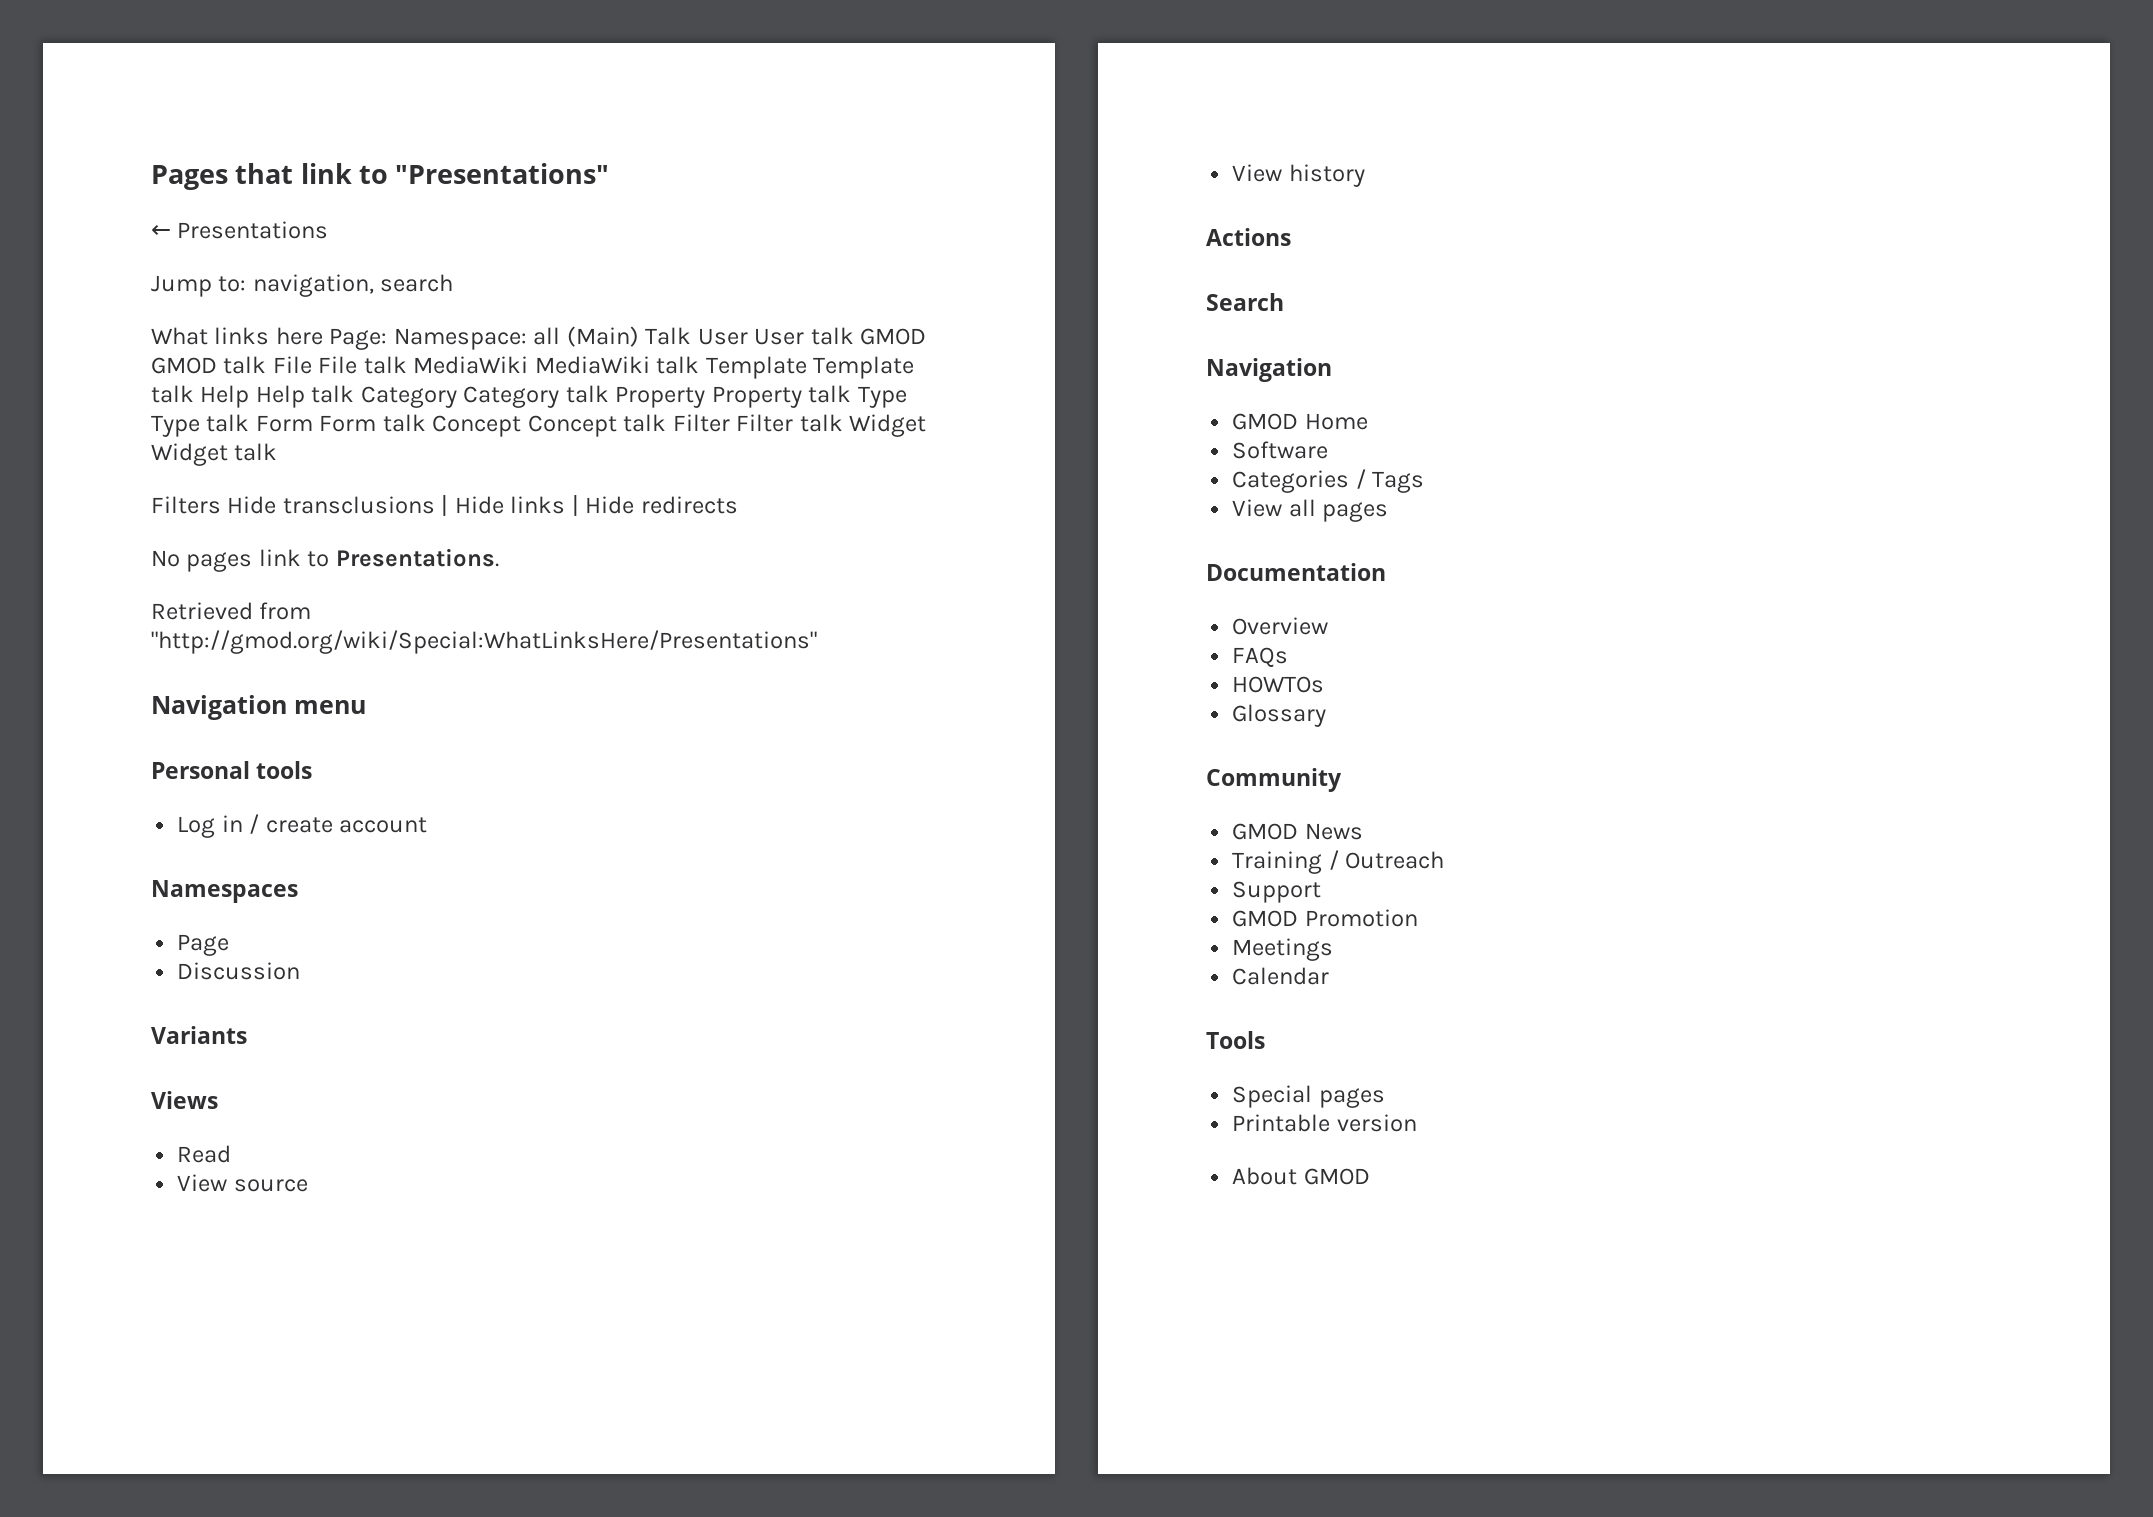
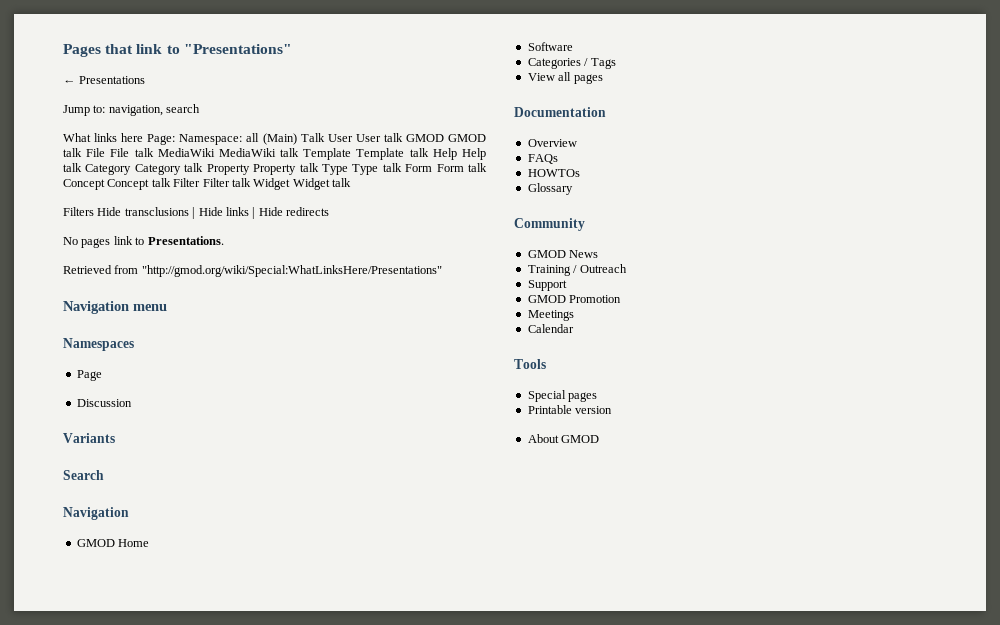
[151,761,313,779] [177,814,428,838] [151,880,298,903] [177,934,230,956] [177,962,301,980] [151,1026,247,1044] [151,1091,218,1109] [177,1145,232,1163] [177,1174,308,1192] [1232,164,1365,187] [1206,228,1291,246] Personal tools // Log in / create account // Namespaces // Page // Discussion // Variants // Views // Read // View source // View history // Actions -> [63,338,134,351] [76,370,102,381] [76,399,132,407] [63,433,115,443] Namespaces // Page // Discussion // Variants

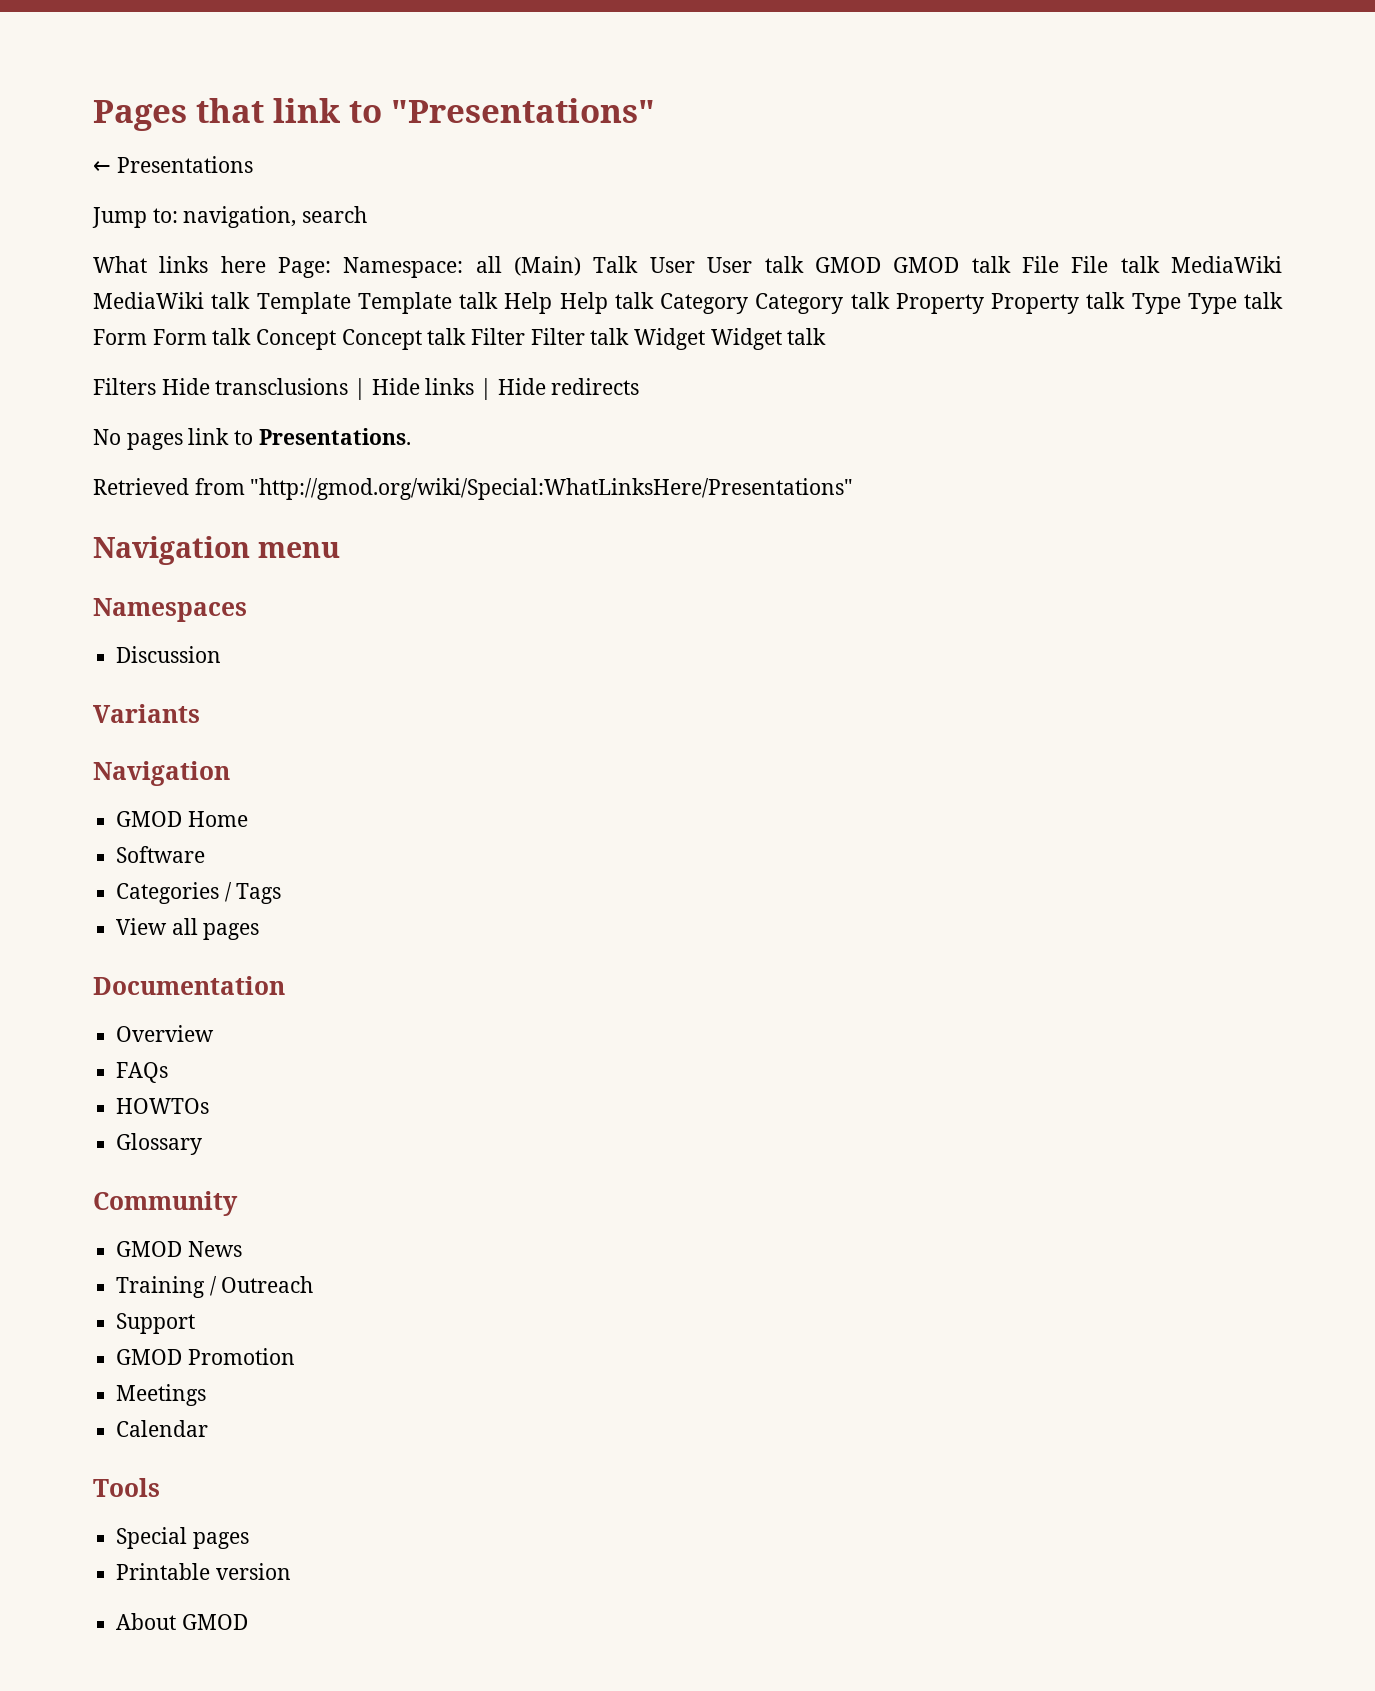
[76,370,102,381] // Page -> (247, 610) none
[63,470,104,480] // Search -> (200, 713) none

